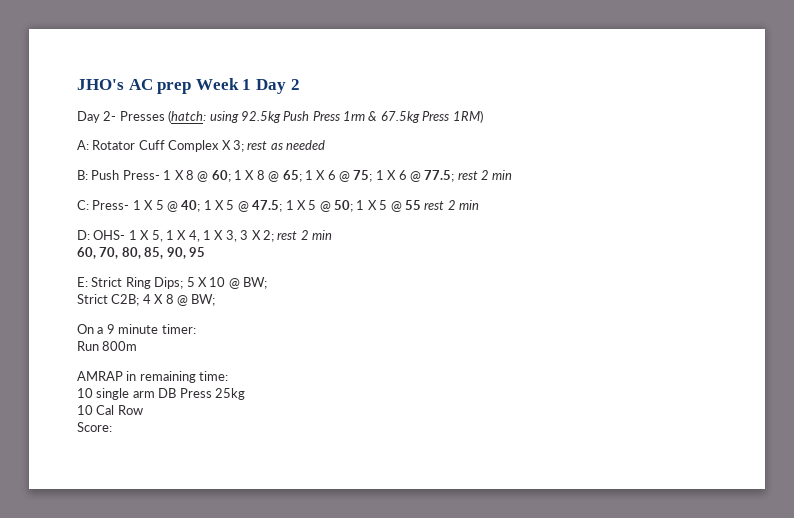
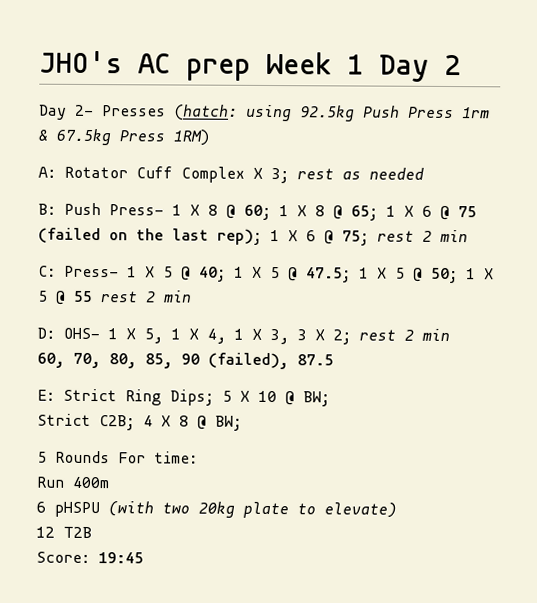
[353,170,455,182] 75; 1 X 6 @ 77.5; -> [458,206,477,218] [38,227,369,246] 75 (failed on the last rep); 1 X 6 @ 75;
[166,247,205,259] 90, 95 -> [181,352,334,370] 90 (failed), 87.5
[77,324,196,334] [77,341,138,351] [77,371,229,383] [77,388,245,400] [77,405,143,415] On a 9 minute timer: // Run 800m // AMRAP in remaining time: // 10 single arm DB Press 25kg // 10 Cal Row -> [37,450,198,464] [36,476,110,489] [36,501,397,519] [36,526,92,539] 5 Rounds For time: // Run 400m // 6 pHSPU (with two 20kg plate to elevate) // 12 T2B
(112, 427) none -> [98,552,144,564] 19:45

